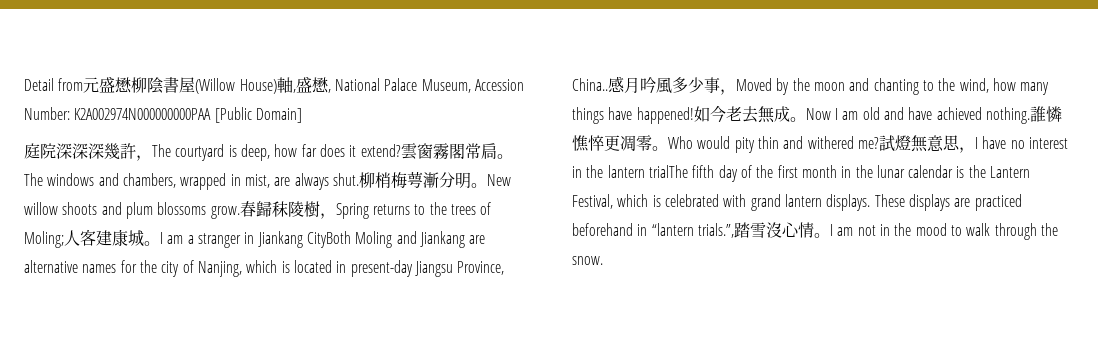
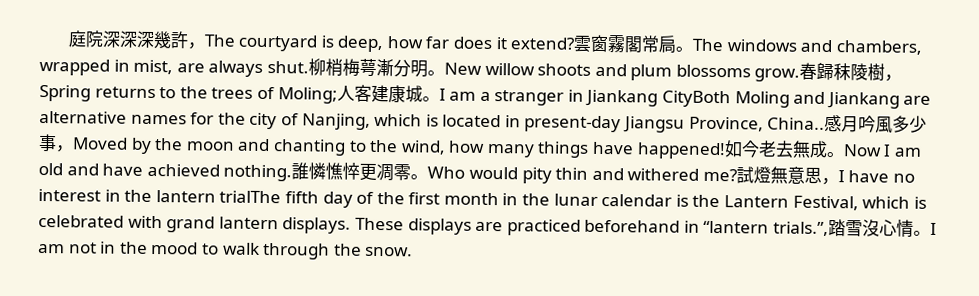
[24,77,524,94] [24,107,302,123] Detail from元盛懋柳陰書屋(Willow House)軸,盛懋, National Palace Museum, Accession Number: K2A002974N000000000PAA [Public Domain] // -> (67, 39) none

